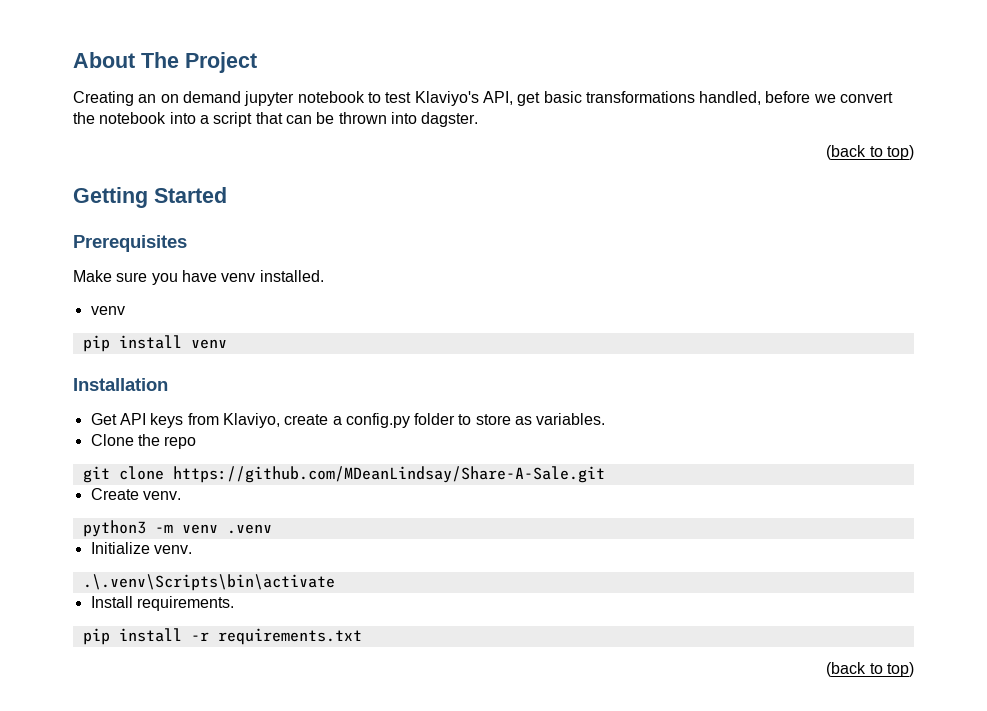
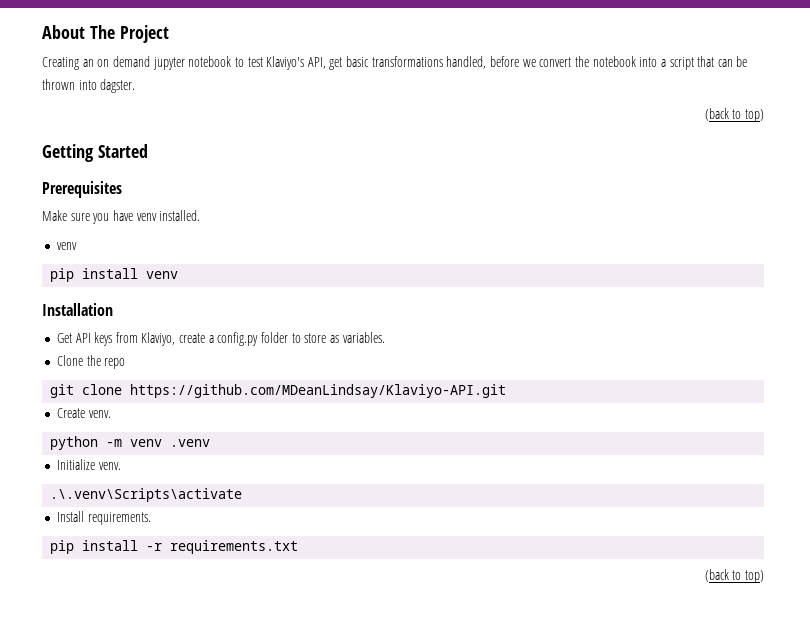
[172,466,605,483] https://github.com/MDeanLindsay/Share-A-Sale.git -> [130,384,507,398] https://github.com/MDeanLindsay/Klaviyo-API.git
[82,520,146,537] python3 -> [50,436,99,450] python
[82,574,335,591] .\.venv\Scripts\bin\activate -> [50,488,243,502] .\.venv\Scripts\activate

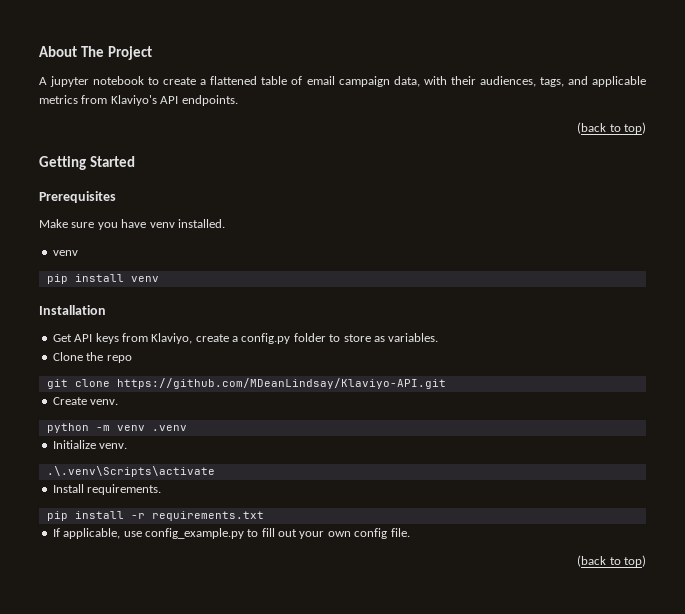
[42,56,748,70] [42,79,136,93] Creating an on demand jupyter notebook to test Klaviyo's API, get basic transformations handled, before we convert the notebook into a script that can be thrown into dagster. -> [39,76,646,87] [39,95,238,106] A jupyter notebook to create a flattened table of email campaign data, with their audiences, tags, and applicable metrics from Klaviyo's API endpoints.
(299, 547) none -> [52,528,410,539] // If applicable, use config_example.py to fill out your own config file.

